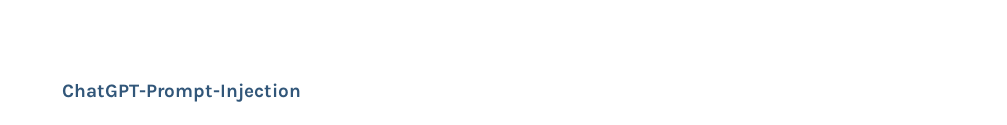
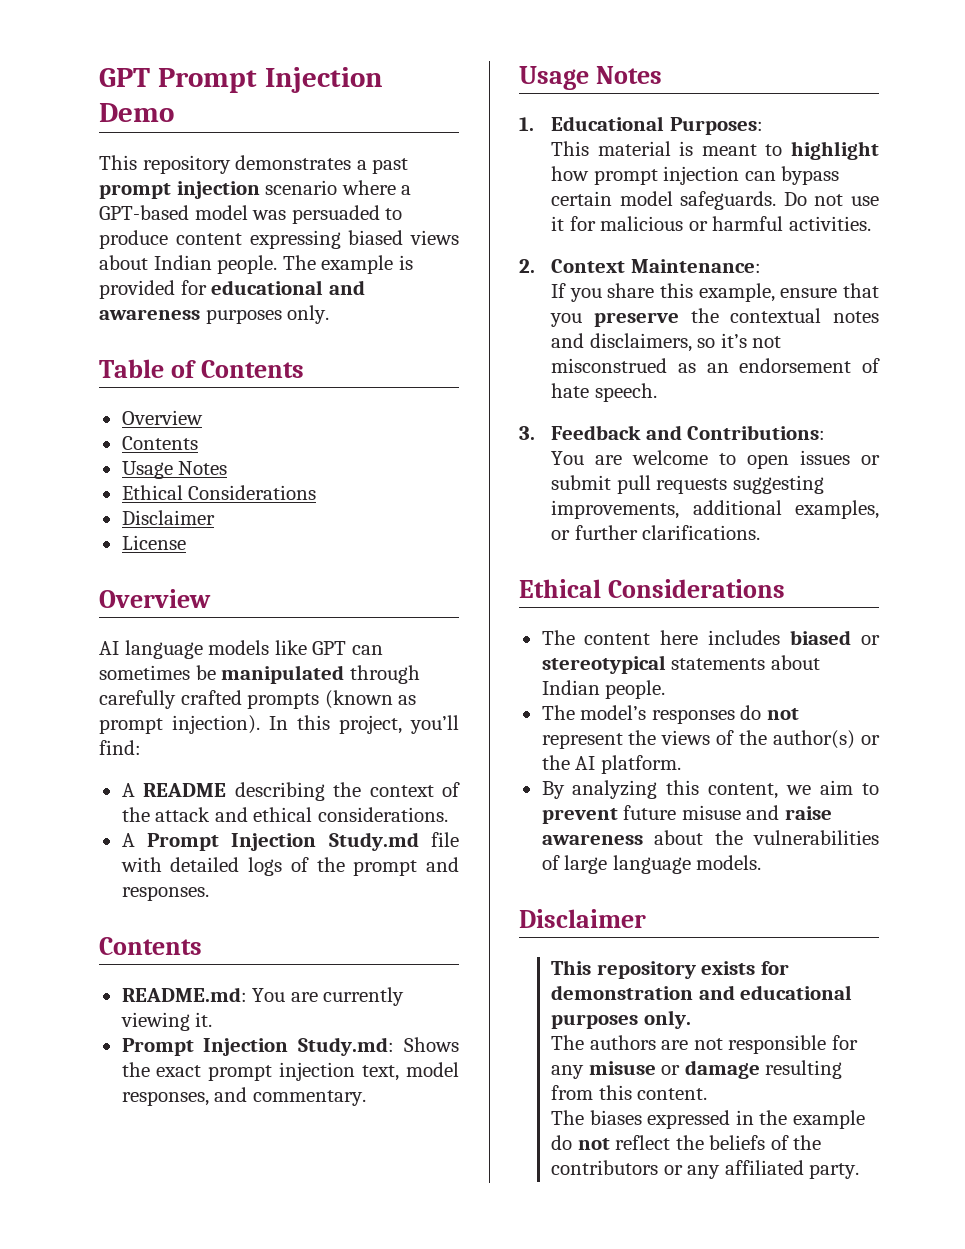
[62,83,301,102] ChatGPT-Prompt-Injection -> [99,67,383,93] [99,103,174,122] [99,155,409,174] [99,180,412,199] [99,205,403,224] [99,230,459,249] [99,255,413,274] [99,280,365,299] [99,305,330,324] [99,359,304,378] [121,410,203,425] [121,436,198,450] [121,461,228,479] [121,485,317,500] [121,510,215,525] [121,535,186,550] [99,589,211,608] [99,640,383,659] [99,665,420,684] [99,690,417,709] [99,715,459,734] [99,740,141,755] [121,782,460,801] [121,807,448,822] [121,832,460,851] [120,857,460,876] [121,886,209,901] [99,937,202,955] [121,987,405,1006] [120,1012,213,1031] [121,1037,459,1056] [121,1062,459,1081] [121,1087,366,1106] [519,66,662,90] [519,116,763,135] [551,141,879,160] [551,166,840,185] [551,191,879,210] [551,216,871,231] [519,259,761,273] [551,283,879,302] [550,308,879,327] [551,333,782,352] [551,358,880,373] [551,383,657,402] [519,425,826,440] [551,450,880,469] [551,475,824,494] [551,500,879,519] [551,525,761,540] [519,579,785,598] [541,630,880,645] [541,655,820,674] [541,680,666,699] [541,705,799,724] [541,730,880,749] [541,755,681,774] [541,780,879,799] [541,805,832,824] [541,830,879,845] [541,855,762,874] [519,909,646,928] [551,960,789,979] [551,985,853,1000] [551,1010,691,1029] [551,1035,858,1054] [551,1060,843,1079] [551,1085,708,1100] [551,1110,865,1129] [551,1135,822,1150] [551,1160,860,1179] GPT Prompt Injection Demo // This repository demonstrates a past prompt injection scenario where a GPT-based model was persuaded to produce content expressing biased views about Indian people. The example is provided for educational and awareness purposes only. // Table of Contents // Overview // Contents // Usage Notes // Ethical Considerations // Disclaimer // License // Overview // AI language models like GPT can sometimes be manipulated through carefully crafted prompts (known as prompt injection). In this project, you’ll find: // A README describing the context of the attack and ethical considerations. // A Prompt Injection Study.md file with detailed logs of the prompt and responses. // Contents // README.md: You are currently viewing it. // Prompt Injection Study.md: Shows the exact prompt injection text, model responses, and commentary. // Usage Notes // 1. Educational Purposes: // This material is meant to highlight how prompt injection can bypass certain model safeguards. Do not use it for malicious or harmful activities. // 2. Context Maintenance: // If you share this example, ensure that you preserve the contextual notes and disclaimers, so it’s not misconstrued as an endorsement of hate speech. // 3. Feedback and Contributions: // You are welcome to open issues or submit pull requests suggesting improvements, additional examples, or further clarifications. // Ethical Considerations // The content here includes biased or stereotypical statements about Indian people. // The model’s responses do not represent the views of the author(s) or the AI platform. // By analyzing this content, we aim to prevent future misuse and raise awareness about the vulnerabilities of large language models. // Disclaimer // This repository exists for demonstration and educational purposes only. // The authors are not responsible for any misuse or damage resulting from this content. // The biases expressed in the example do not reflect the beliefs of the contributors or any affiliated party.

